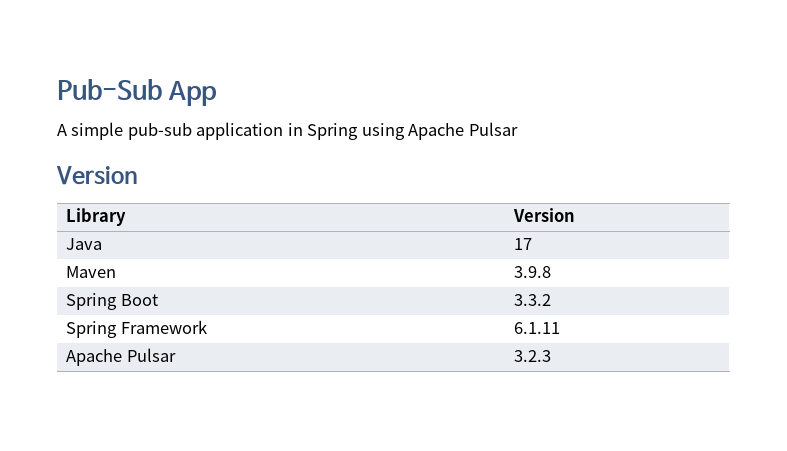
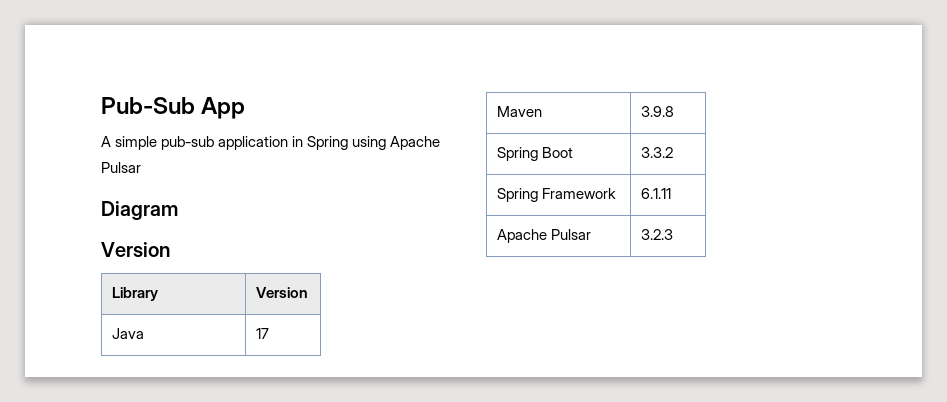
(518, 129) none -> [101,201,178,220] // Diagram

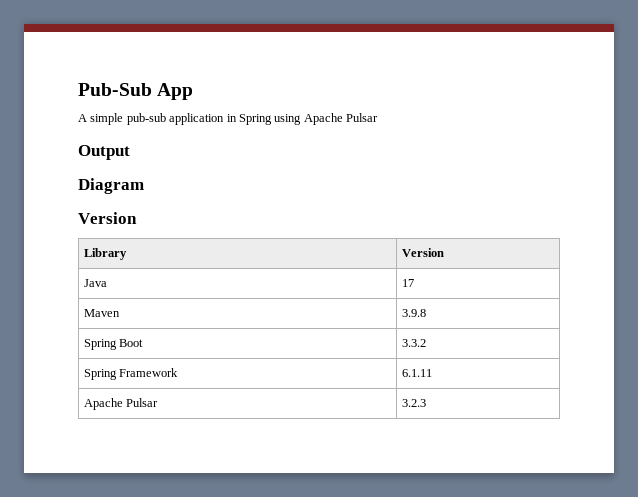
(141, 167) none -> [78,145,130,160] // Output

